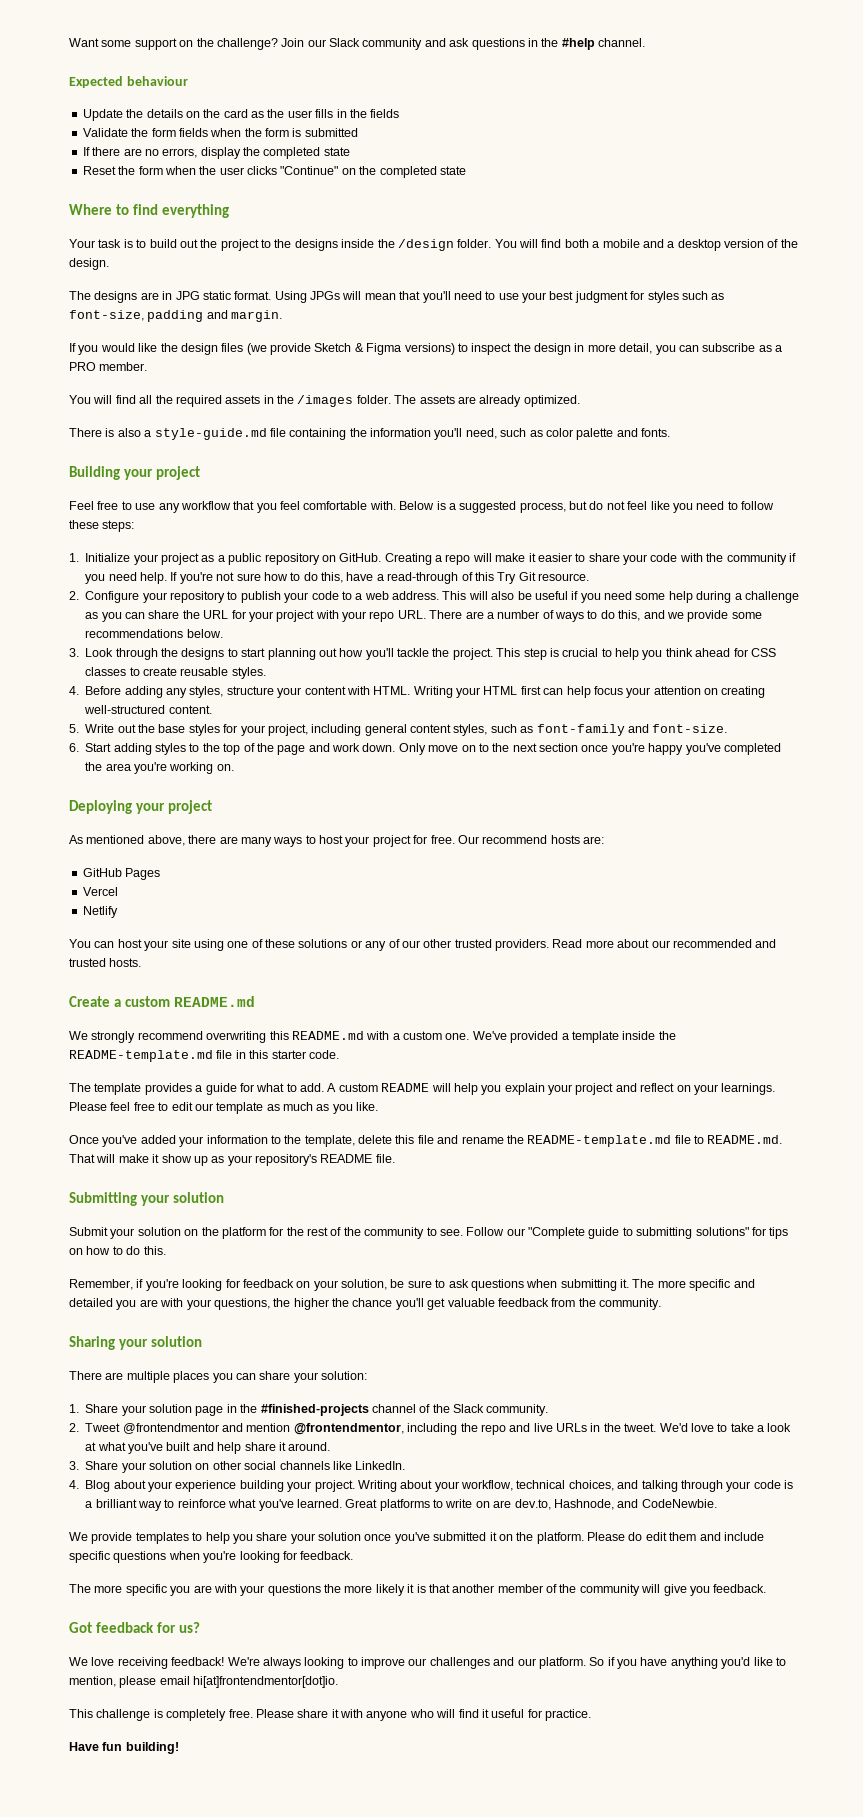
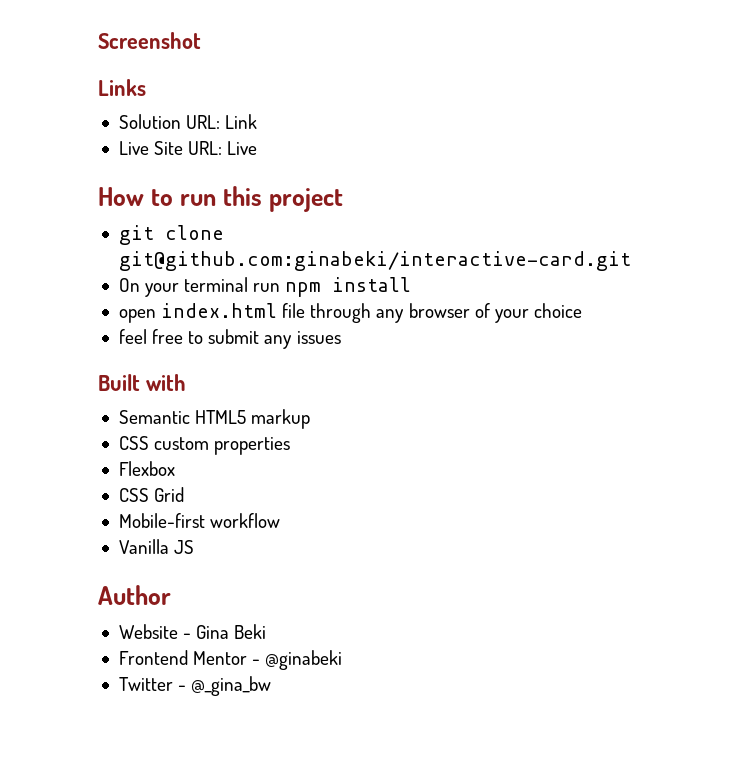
[69,38,645,50] [69,76,188,88] [82,109,400,121] [82,128,358,137] [82,147,350,159] [82,166,466,178] [69,204,229,218] [69,239,798,251] [69,258,109,270] [69,291,725,303] [69,310,283,322] [69,343,782,355] [69,362,148,371] [69,395,580,407] [69,428,670,440] [69,466,200,480] [69,501,774,513] [69,520,135,532] [69,553,796,565] [85,572,589,584] [69,591,799,603] [85,610,762,622] [85,629,223,638] [69,648,776,660] [85,667,266,679] [69,686,766,698] [84,705,212,714] [69,724,728,736] [69,743,781,755] [85,762,234,774] [69,800,212,814] [69,835,604,847] [82,868,161,880] [82,887,118,896] [82,906,118,918] [69,939,777,951] [69,958,142,967] [69,996,255,1007] [69,1031,676,1043] [69,1050,339,1062] [69,1083,776,1095] [69,1102,379,1114] [69,1135,783,1147] [69,1154,395,1166] [69,1192,224,1206] [69,1227,789,1239] [69,1246,166,1255] [69,1279,755,1291] [69,1298,661,1310] [69,1336,202,1350] [69,1371,367,1383] [69,1404,549,1416] [69,1423,792,1435] [85,1442,331,1454] [69,1461,406,1473] [69,1480,793,1492] [85,1499,717,1511] [69,1532,764,1544] [69,1551,354,1563] [69,1584,767,1596] [69,1622,200,1633] [69,1657,786,1669] [69,1676,339,1688] [69,1709,591,1721] [69,1742,179,1754] Want some support on the challenge? Join our Slack community and ask questions in the #help channel. // Expected behaviour // Update the details on the card as the user fills in the fields // Validate the form fields when the form is submitted // If there are no errors, display the completed state // Reset the form when the user clicks "Continue" on the completed state // Where to find everything // Your task is to build out the project to the designs inside the /design folder. You will find both a mobile and a desktop version of the design. // The designs are in JPG static format. Using JPGs will mean that you'll need to use your best judgment for styles such as font-size, padding and margin. // If you would like the design files (we provide Sketch & Figma versions) to inspect the design in more detail, you can subscribe as a PRO member. // You will find all the required assets in the /images folder. The assets are already optimized. // There is also a style-guide.md file containing the information you'll need, such as color palette and fonts. // Building your project // Feel free to use any workflow that you feel comfortable with. Below is a suggested process, but do not feel like you need to follow these steps: // 1. Initialize your project as a public repository on GitHub. Creating a repo will make it easier to share your code with the community if you need help. If you're not sure how to do this, have a read-through of this Try Git resource. // 2. Configure your repository to publish your code to a web address. This will also be useful if you need some help during a challenge as you can share the URL for your project with your repo URL. There are a number of ways to do this, and we provide some recommendations below. // 3. Look through the designs to start planning out how you'll tackle the project. This step is crucial to help you think ahead for CSS classes to create reusable styles. // 4. Before adding any styles, structure your content with HTML. Writing your HTML first can help focus your attention on creating well-structured content. // 5. Write out the base styles for your project, including general content styles, such as font-family and font-size. // 6. Start adding styles to the top of the page and work down. Only move on to the next section once you're happy you've completed the area you're working on. // Deploying your project // As mentioned above, there are many ways to host your project for free. Our recommend hosts are: // GitHub Pages // Vercel // Netlify // You can host your site using one of these solutions or any of our other trusted providers. Read more about our recommended and trusted hosts. // Create a custom README.md // We strongly recommend overwriting this README.md with a custom one. We've provided a template inside the README-template.md file in this starter code. // The template provides a guide for what to add. A custom README will help you explain your project and reflect on your learnings. Please feel free to edit our template as much as you like. // Once you've added your information to the template, delete this file and rename the README-template.md file to README.md. That will make it show up as your repository's README file. // Submitting your solution // Submit your solution on the platform for the rest of the community to see. Follow our "Complete guide to submitting solutions" for tips on how to do this. // Remember, if you're looking for feedback on your solution, be sure to ask questions when submitting it. The more specific and detailed you are with your questions, the higher the chance you'll get valuable feedback from the community. // Sharing your solution // There are multiple places you can share your solution: // 1. Share your solution page in the #finished-projects channel of the Slack community. // 2. Tweet @frontendmentor and mention @frontendmentor, including the repo and live URLs in the tweet. We'd love to take a look at what you've built and help share it around. // 3. Share your solution on other social channels like LinkedIn. // 4. Blog about your experience building your project. Writing about your workflow, technical choices, and talking through your code is a brilliant way to reinforce what you've learned. Great platforms to write on are dev.to, Hashnode, and CodeNewbie. // We provide templates to help you share your solution once you've submitted it on the platform. Please do edit them and include specific questions when you're looking for feedback. // The more specific you are with your questions the more likely it is that another member of the community will give you feedback. // Got feedback for us? // We love receiving feedback! We're always looking to improve our challenges and our platform. So if you have anything you'd like to mention, please email hi[at]frontendmentor[dot]io. // This challenge is completely free. Please share it with anyone who will find it useful for practice. // Have fun building! -> [98,32,201,49] [98,79,146,96] [118,114,258,129] [118,141,258,155] [98,186,343,212] [118,225,224,245] [118,251,631,271] [118,277,412,297] [118,303,582,323] [118,329,341,349] [98,374,186,391] [118,409,311,429] [118,436,291,455] [118,461,175,476] [118,487,185,502] [118,513,281,528] [118,539,195,554] [98,585,171,605] [118,624,267,639] [118,650,343,670] [118,676,272,696] Screenshot // Links // Solution URL: Link // Live Site URL: Live // How to run this project // git clone git@github.com:ginabeki/interactive-card.git // On your terminal run npm install // open index.html file through any browser of your choice // feel free to submit any issues // Built with // Semantic HTML5 markup // CSS custom properties // Flexbox // CSS Grid // Mobile-first workflow // Vanilla JS // Author // Website - Gina Beki // Frontend Mentor - @ginabeki // Twitter - @_gina_bw

